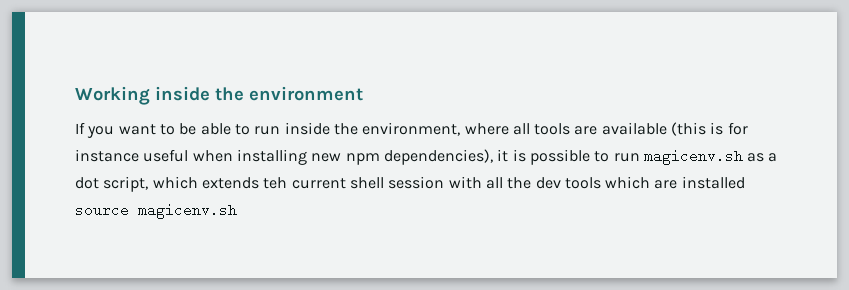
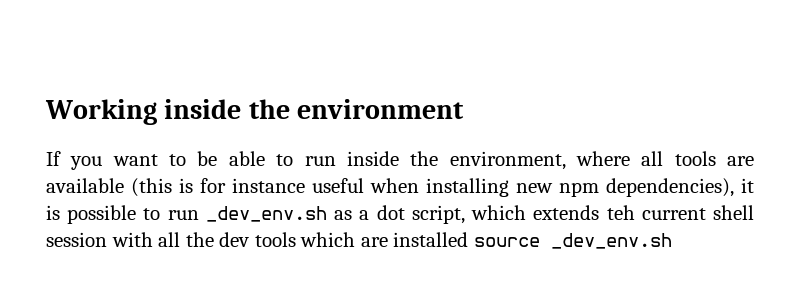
[643,149,743,165] magicenv.sh -> [205,206,327,222] _dev_env.sh
[138,203,237,219] magicenv.sh -> [550,233,672,249] _dev_env.sh

